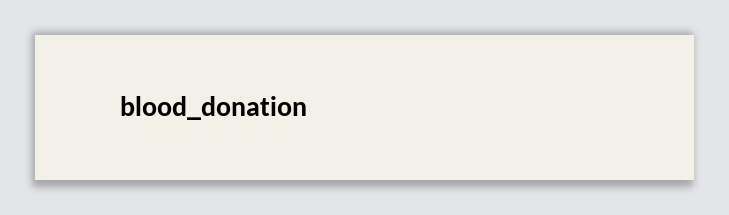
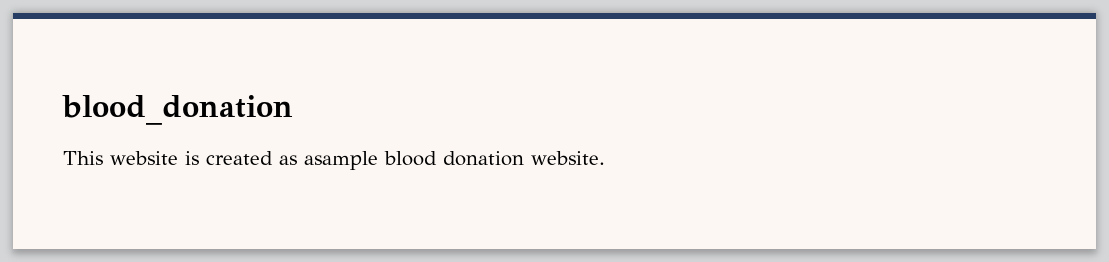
(307, 108) none -> [63,151,605,170] // This website is created as asample blood donation website.

